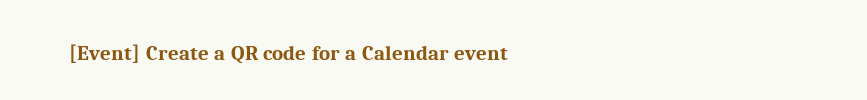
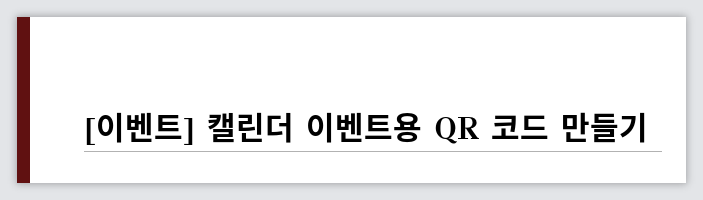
[69,44,509,64] [Event] Create a QR code for a Calendar event -> [84,112,648,145] [이벤트] 캘린더 이벤트용 QR 코드 만들기

